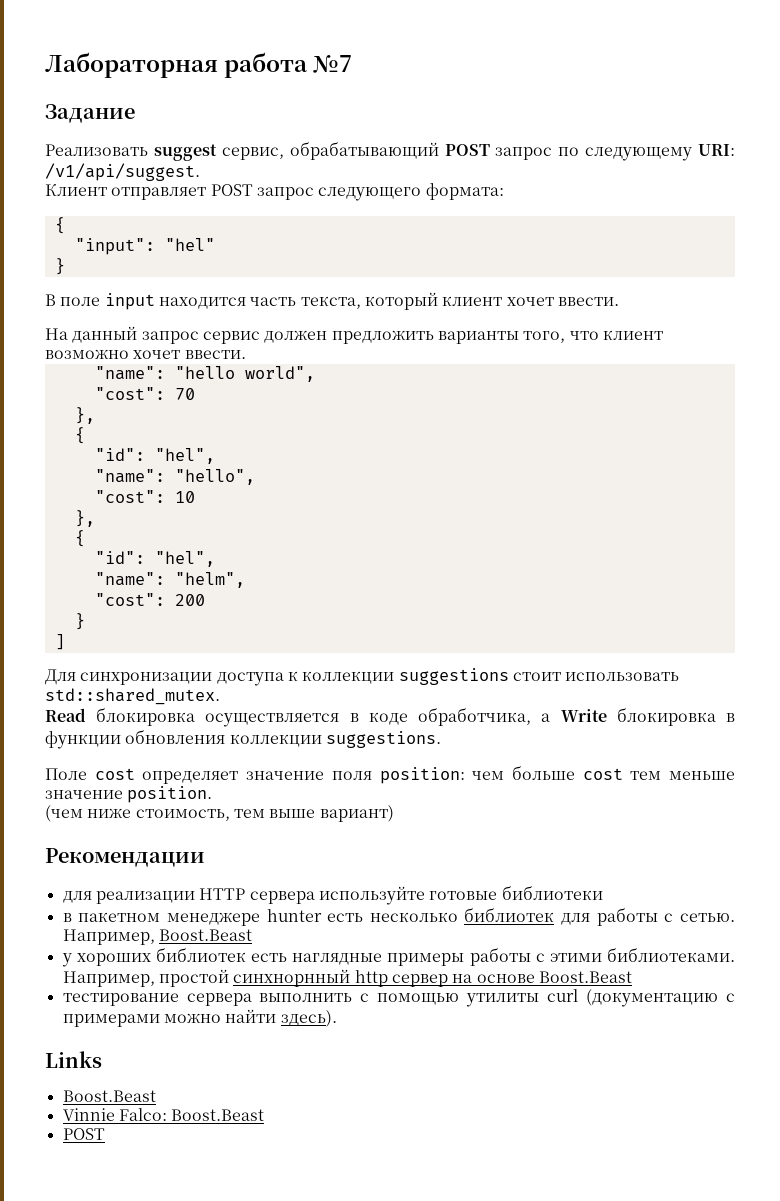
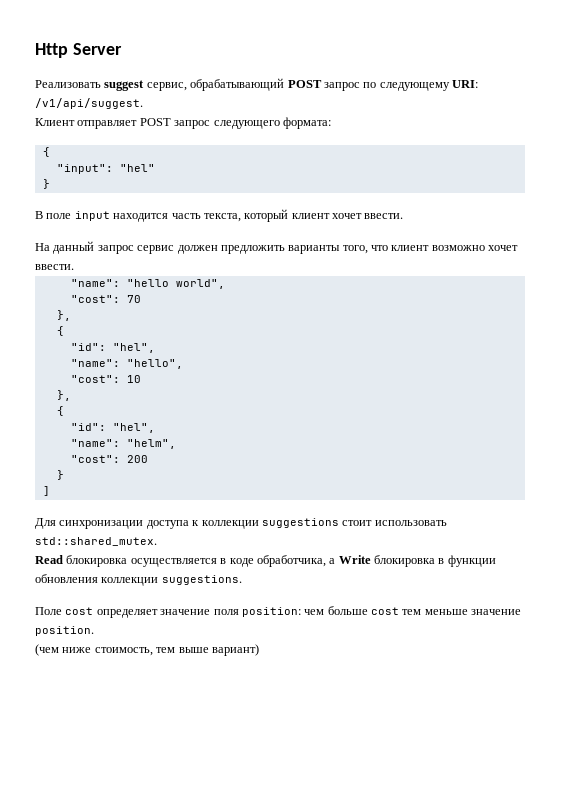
[45,52,353,78] [45,104,135,123] Лабораторная работа №7 // Задание -> [35,43,122,58] Http Server
[45,848,205,867] [62,885,603,905] [62,907,735,926] [62,929,252,945] [61,947,735,967] [62,969,632,987] [62,989,735,1007] [62,1009,337,1027] [45,1051,102,1068] [62,1090,156,1102] [62,1108,265,1121] [62,1128,105,1140] // Рекомендации // для реализации HTTP сервера используйте готовые библиотеки // в пакетном менеджере hunter есть несколько библиотек для работы с сетью. Например, Boost.Beast // у хороших библиотек есть наглядные примеры работы с этими библиотеками. Например, простой синхнорнный http сервер на основе Boost.Beast // тестирование сервера выполнить с помощью утилиты curl (документацию с примерами можно найти здесь). // Links // Boost.Beast // Vinnie Falco: Boost.Beast // POST -> (259, 650) none

